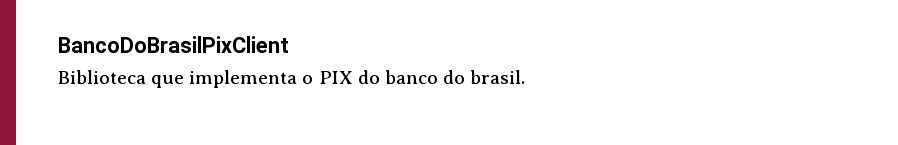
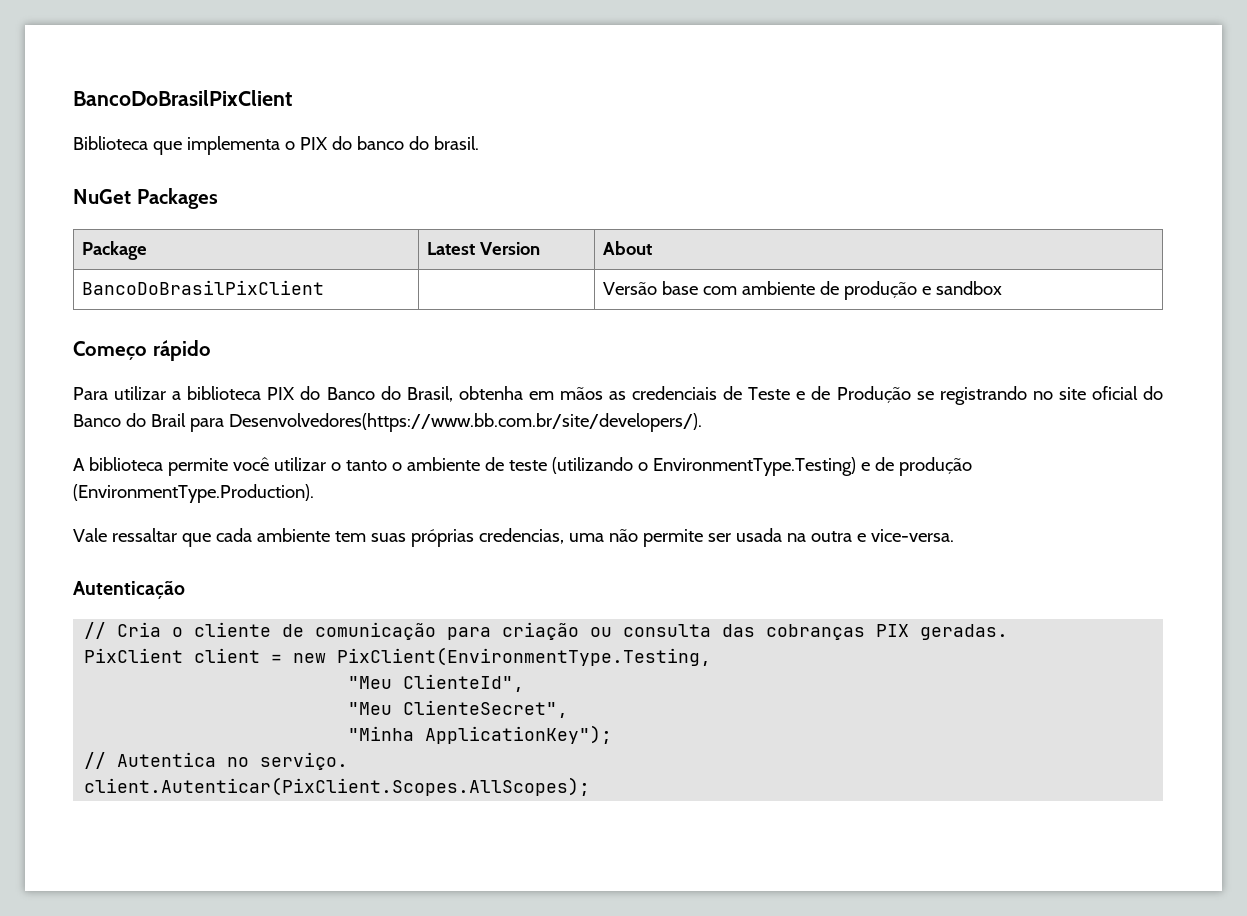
(526, 77) none -> [73,188,218,209] [81,241,147,260] [426,242,540,255] [602,241,652,255] [81,280,324,295] [602,281,1002,300] [73,340,211,361] [73,386,1164,405] [73,413,702,432] [73,457,972,476] [73,484,314,503] [73,528,954,547] [73,581,185,599] [84,622,1009,640] [84,647,712,666] [348,674,525,692] [348,700,569,718] [348,725,613,744] [84,752,349,770] [84,777,591,796] // NuGet Packages // Package | Latest Version | About // BancoDoBrasilPixClient | | Versão base com ambiente de produção e sandbox // Começo rápido // Para utilizar a biblioteca PIX do Banco do Brasil, obtenha em mãos as credenciais de Teste e de Produção se registrando no site oficial do Banco do Brail para Desenvolvedores(https://www.bb.com.br/site/developers/). // A biblioteca permite você utilizar o tanto o ambiente de teste (utilizando o EnvironmentType.Testing) e de produção (EnvironmentType.Production). // Vale ressaltar que cada ambiente tem suas próprias credencias, uma não permite ser usada na outra e vice-versa. // Autenticação // // Cria o cliente de comunicação para criação ou consulta das cobranças PIX geradas. // PixClient client = new PixClient(EnvironmentType.Testing, // "Meu ClienteId", // "Meu ClienteSecret", // "Minha ApplicationKey"); // // Autentica no serviço. // client.Autenticar(PixClient.Scopes.AllScopes);

